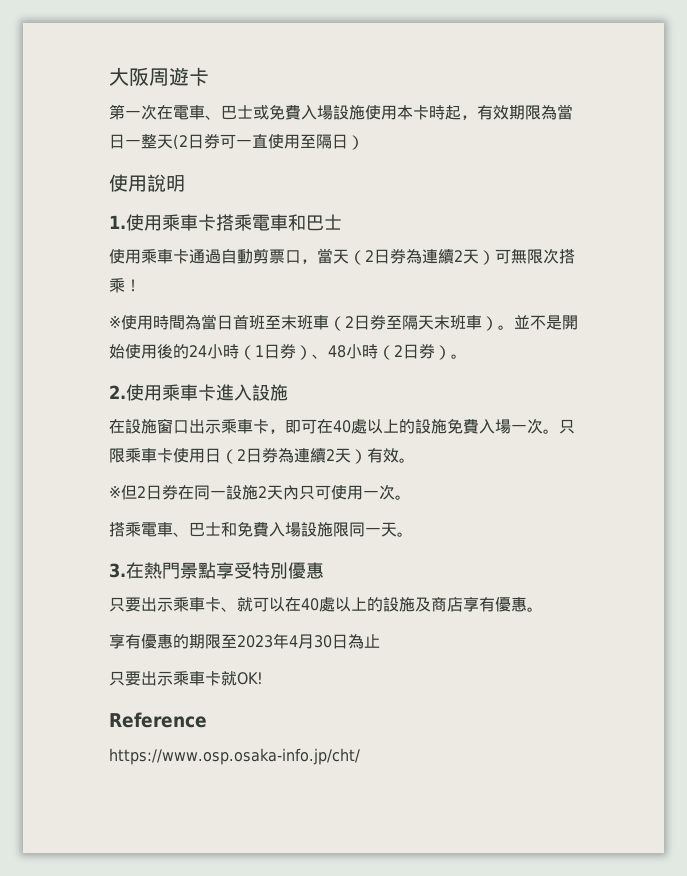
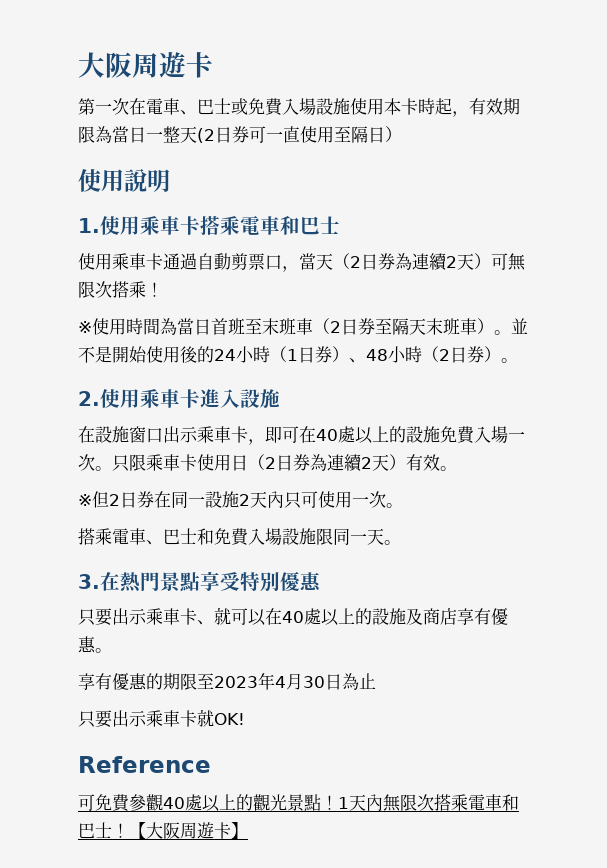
[109,748,360,765] https://www.osp.osaka-info.jp/cht/ -> [78,794,519,812] [78,822,248,839] 可免費參觀40處以上的觀光景點！1天內無限次搭乘電車和巴士！【大阪周遊卡】

